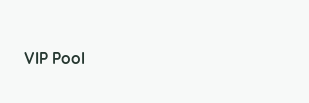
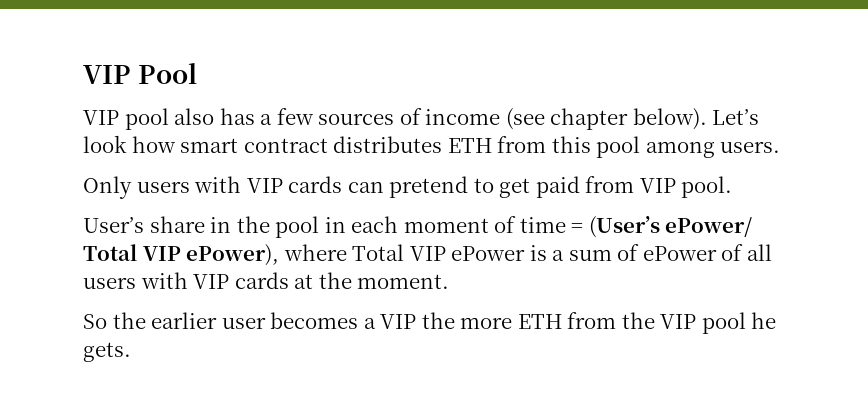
(86, 58) none -> [83,108,760,130] [83,135,781,158] [83,176,733,199] [83,216,753,238] [83,244,772,266] [83,272,450,289] [83,312,777,334] [83,342,131,362] // VIP pool also has a few sources of income (see chapter below). Let’s look how smart contract distributes ETH from this pool among users. // Only users with VIP cards can pretend to get paid from VIP pool. // User’s share in the pool in each moment of time = (User’s ePower/ Total VIP ePower), where Total VIP ePower is a sum of ePower of all users with VIP cards at the moment. // So the earlier user becomes a VIP the more ETH from the VIP pool he gets.

